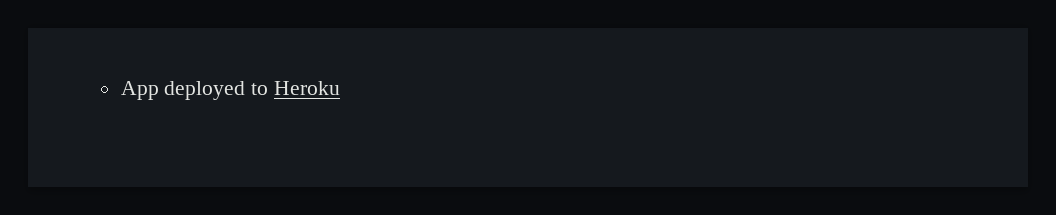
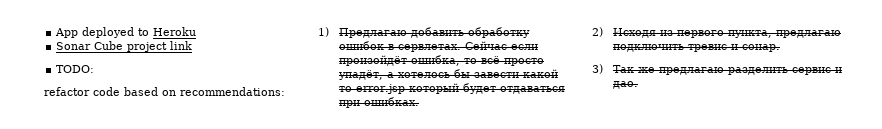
(341, 88) none -> [56,41,193,52] [56,65,95,73] [44,87,285,96] [318,27,530,38] [338,41,538,52] [338,55,544,66] [338,69,558,80] [338,83,565,94] [338,97,419,108] [592,27,841,38] [612,44,780,52] [592,64,842,75] [612,81,638,89] // Sonar Cube project link // TODO: // refactor code based on recommendations: // 1) Предлагаю добавить обработку ошибок в сервлетах. Сейчас если произойдёт ошибка, то всё просто упадёт, а хотелось бы завести какой то error.jsp который будет отдаваться при ошибках. // 2) Исходя из первого пункта, предлагаю подключить тревис и сонар. // 3) Так же предлагаю разделить сервис и дао.

